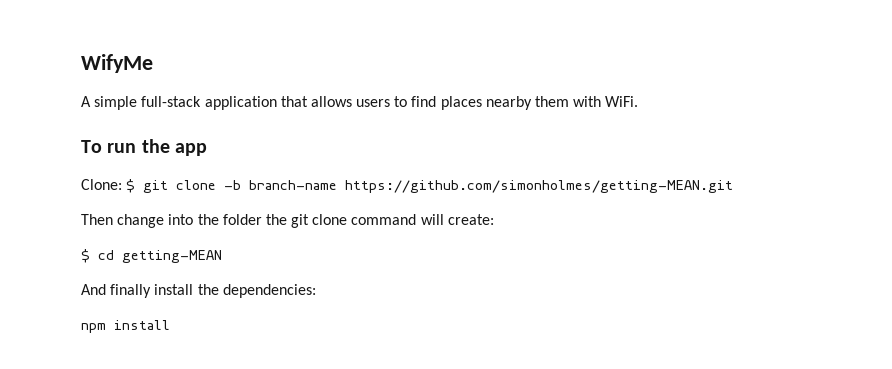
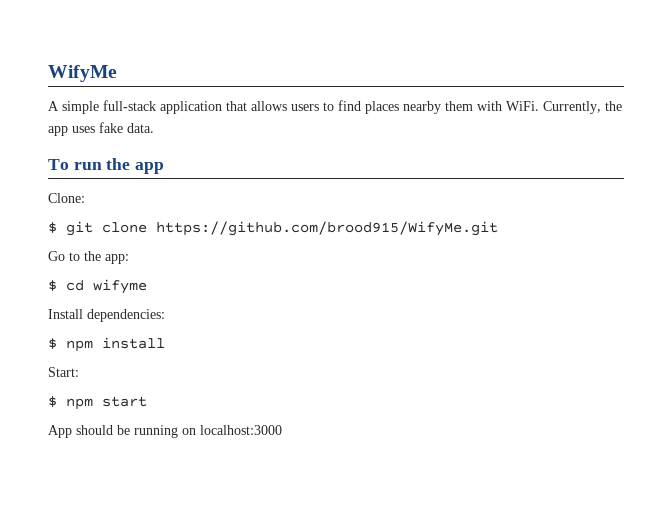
(639, 101) none -> [543,101,622,114] [48,122,154,136] Currently, the app uses fake data.
(122, 184) none -> (85, 198) //
[224,180,734,193] [81,214,494,228] [81,249,222,263] [81,284,219,298] -b branch-name https://github.com/simonholmes/getting-MEAN.git // Then change into the folder the git clone command will create: // $ cd getting-MEAN // And finally install the -> [156,221,498,236] [48,251,129,264] [48,279,147,294] [48,309,83,319] https://github.com/brood915/WifyMe.git // Go to the app: // $ cd wifyme // Install
(316, 291) none -> [48,338,57,349] $
(170, 325) none -> [48,367,79,377] [48,396,147,410] [48,425,282,438] // Start: // $ npm start // App should be running on localhost:3000

